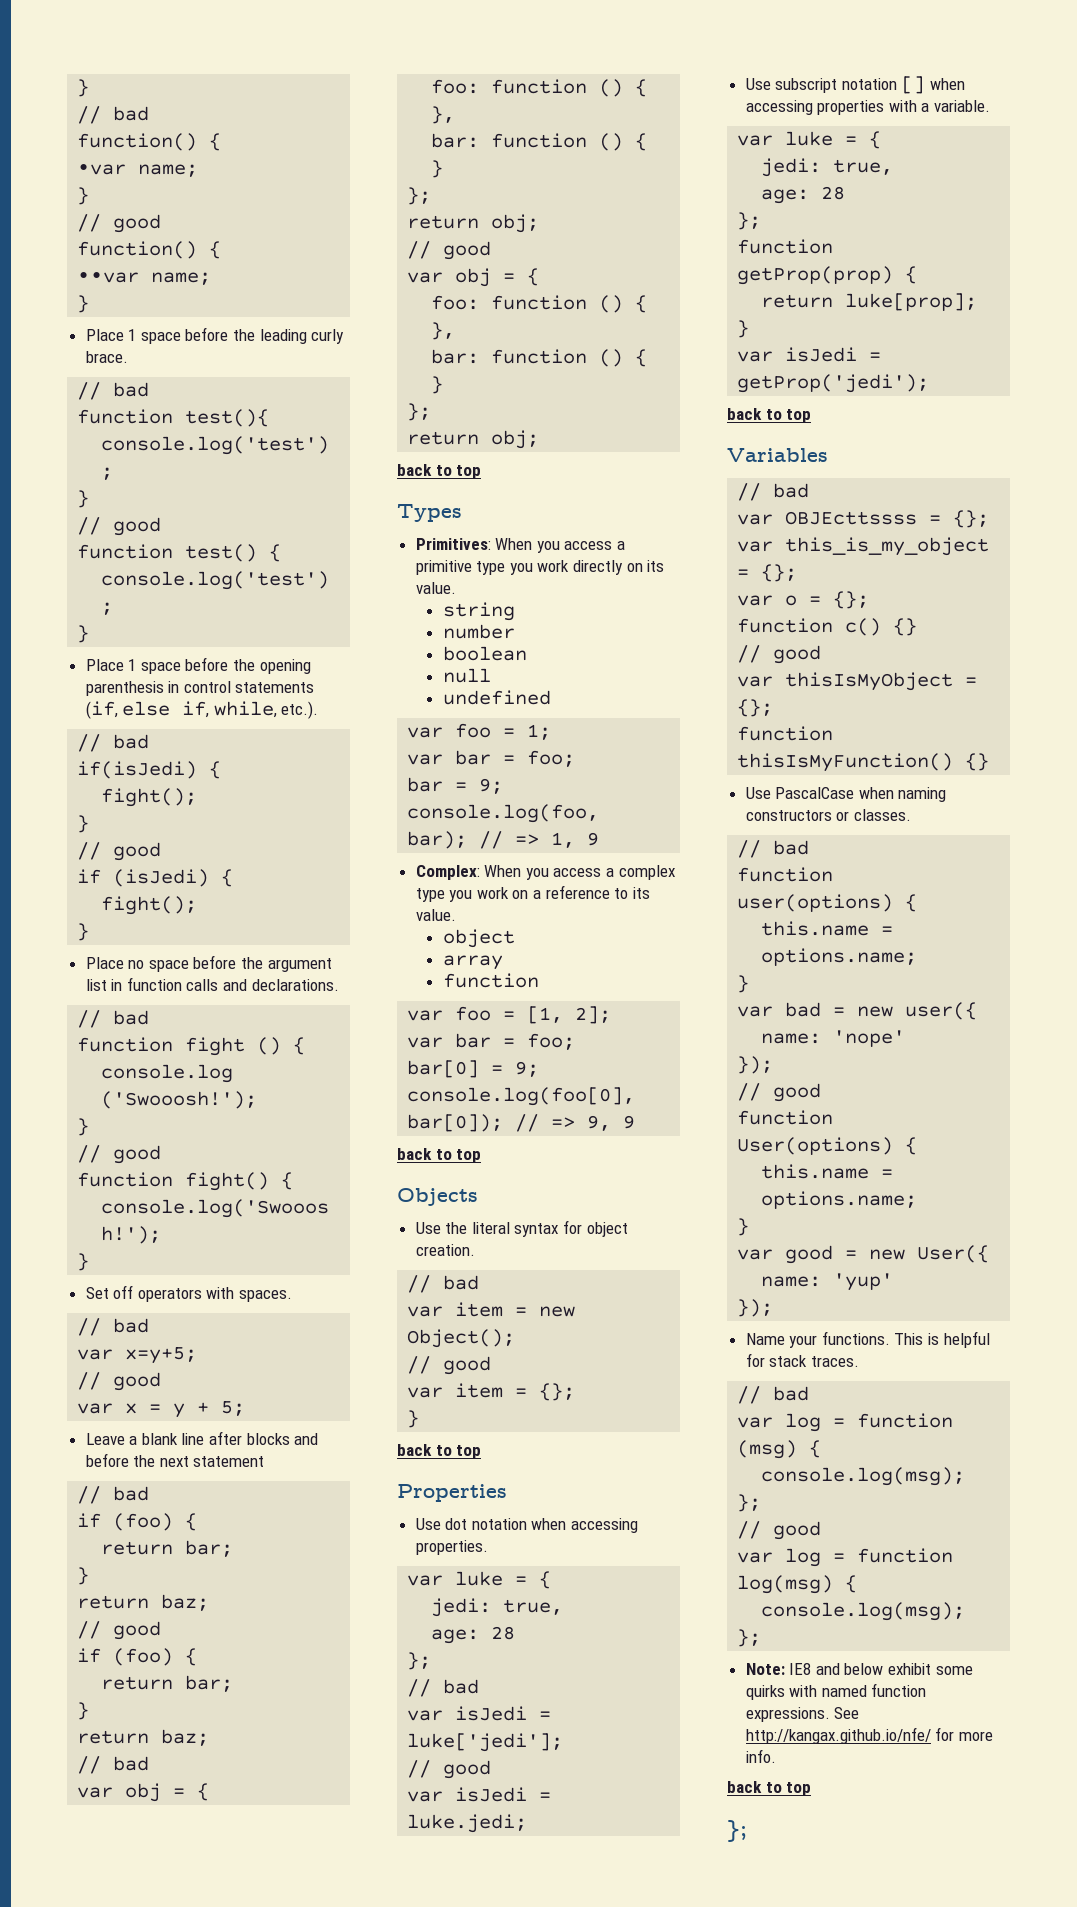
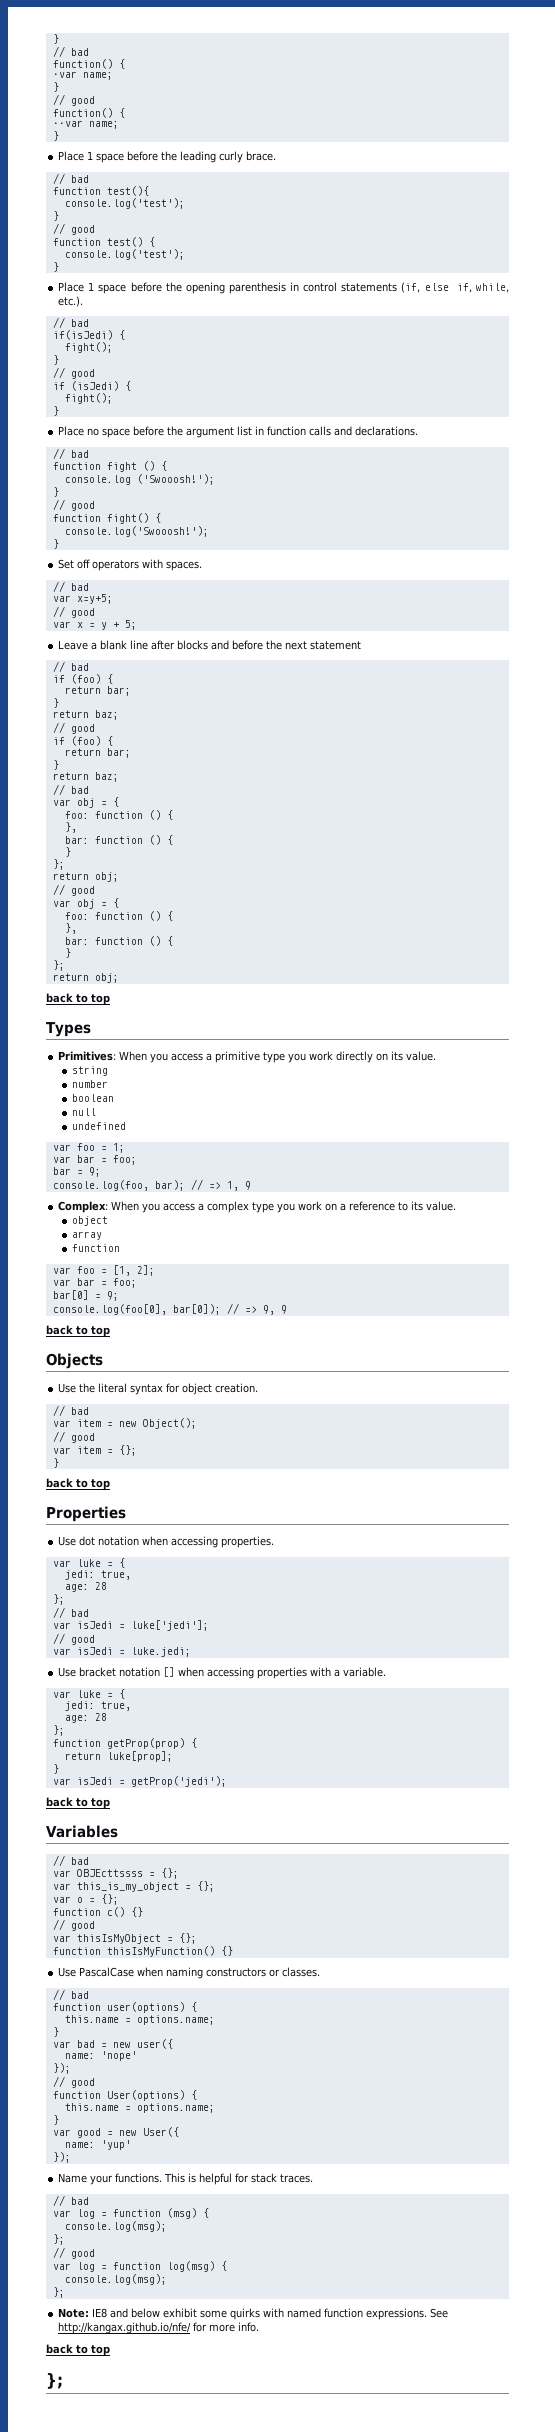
[775,78,838,93] subscript -> [79,1667,117,1677] bracket

